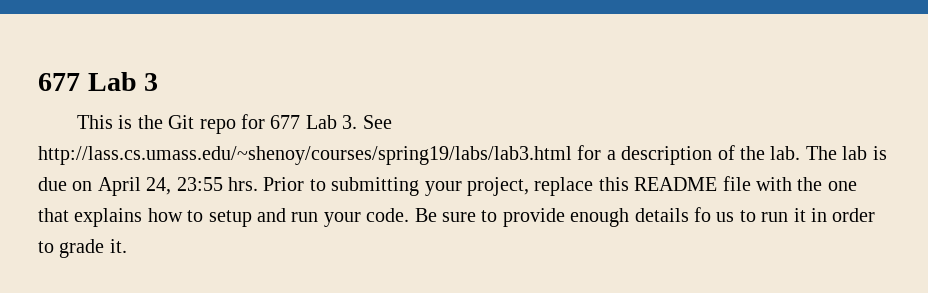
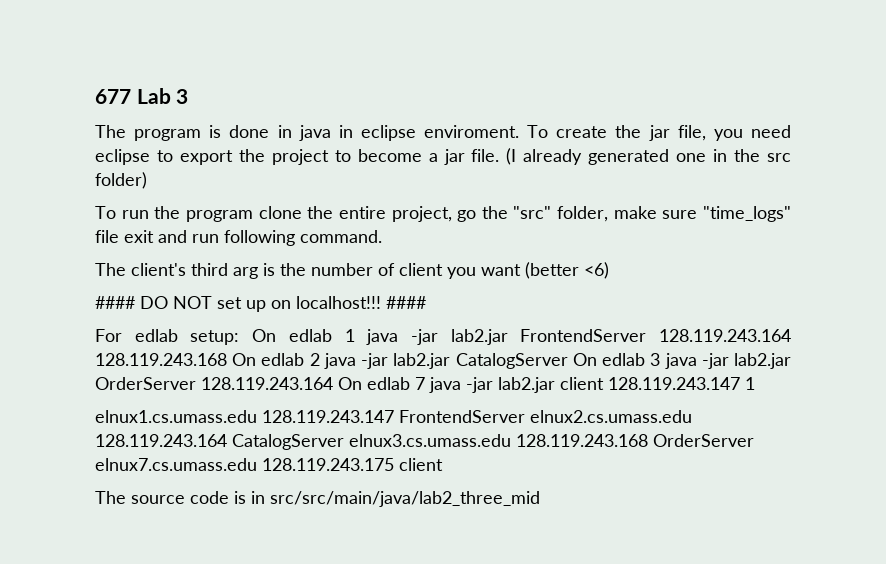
[76,114,392,134] [38,145,887,165] [38,176,857,196] [38,207,876,227] [38,239,127,258] This is the Git repo for 677 Lab 3. See http://lass.cs.umass.edu/~shenoy/courses/spring19/labs/lab3.html for a description of the lab. The lab is due on April 24, 23:55 hrs. Prior to submitting your project, replace this README file with the one that explains how to setup and run your code. Be sure to provide enough details fo us to run it in order to grade it. -> [95,125,791,141] [95,148,791,165] [95,172,147,189] [95,206,791,222] [95,230,382,246] [95,262,609,279] [95,296,426,312] [95,329,791,345] [95,353,792,369] [95,377,755,393] [95,410,692,423] [95,434,754,450] [95,458,443,471] [95,491,540,507] The program is done in java in eclipse enviroment. To create the jar file, you need eclipse to export the project to become a jar file. (I already generated one in the src folder) // To run the program clone the entire project, go the "src" folder, make sure "time_logs" file exit and run following command. // The client's third arg is the number of client you want (better <6) // #### DO NOT set up on localhost!!! #### // For edlab setup: On edlab 1 java -jar lab2.jar FrontendServer 128.119.243.164 128.119.243.168 On edlab 2 java -jar lab2.jar CatalogServer On edlab 3 java -jar lab2.jar OrderServer 128.119.243.164 On edlab 7 java -jar lab2.jar client 128.119.243.147 1 // elnux1.cs.umass.edu 128.119.243.147 FrontendServer elnux2.cs.umass.edu 128.119.243.164 CatalogServer elnux3.cs.umass.edu 128.119.243.168 OrderServer elnux7.cs.umass.edu 128.119.243.175 client // The source code is in src/src/main/java/lab2_three_mid

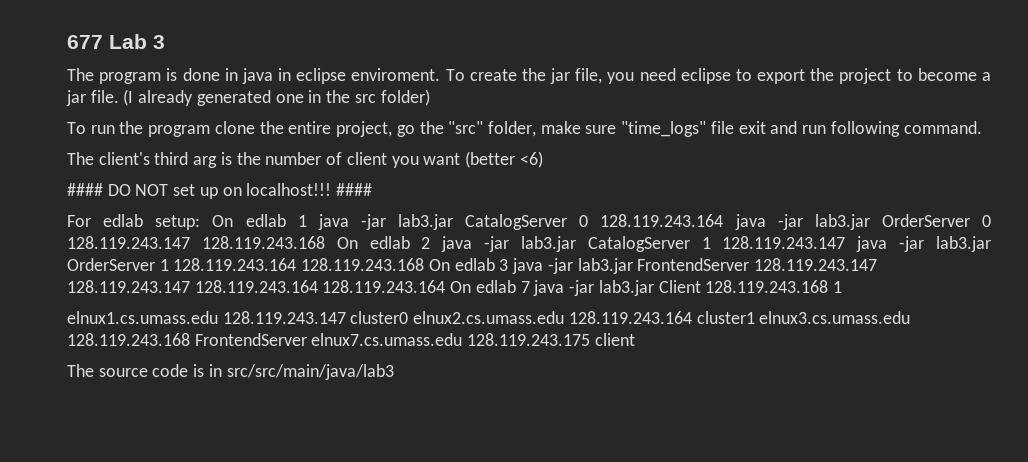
[450,329,791,345] lab2.jar FrontendServer 128.119.243.164 -> [398,214,991,230] [67,236,190,249] lab3.jar CatalogServer 0 128.119.243.164 java -jar lab3.jar OrderServer 0 128.119.243.147
[393,353,568,369] lab2.jar CatalogServer -> [520,236,991,252] [67,258,425,271] lab3.jar CatalogServer 1 128.119.243.147 java -jar lab3.jar OrderServer 1 128.119.243.164 128.119.243.168
[734,353,792,369] [95,377,196,390] lab2.jar OrderServer -> [577,258,877,274] [67,280,318,293] lab3.jar FrontendServer 128.119.243.147 128.119.243.147 128.119.243.164
[498,377,740,393] lab2.jar client 128.119.243.147 -> [598,280,829,296] lab3.jar Client 128.119.243.168
[399,410,525,423] FrontendServer -> [350,311,409,324] cluster0
[232,434,344,450] CatalogServer -> [696,311,755,324] cluster1
[653,434,754,447] OrderServer -> [194,333,307,346] FrontendServer
[270,491,540,507] src/src/main/java/lab2_three_mid -> [226,364,394,380] src/src/main/java/lab3

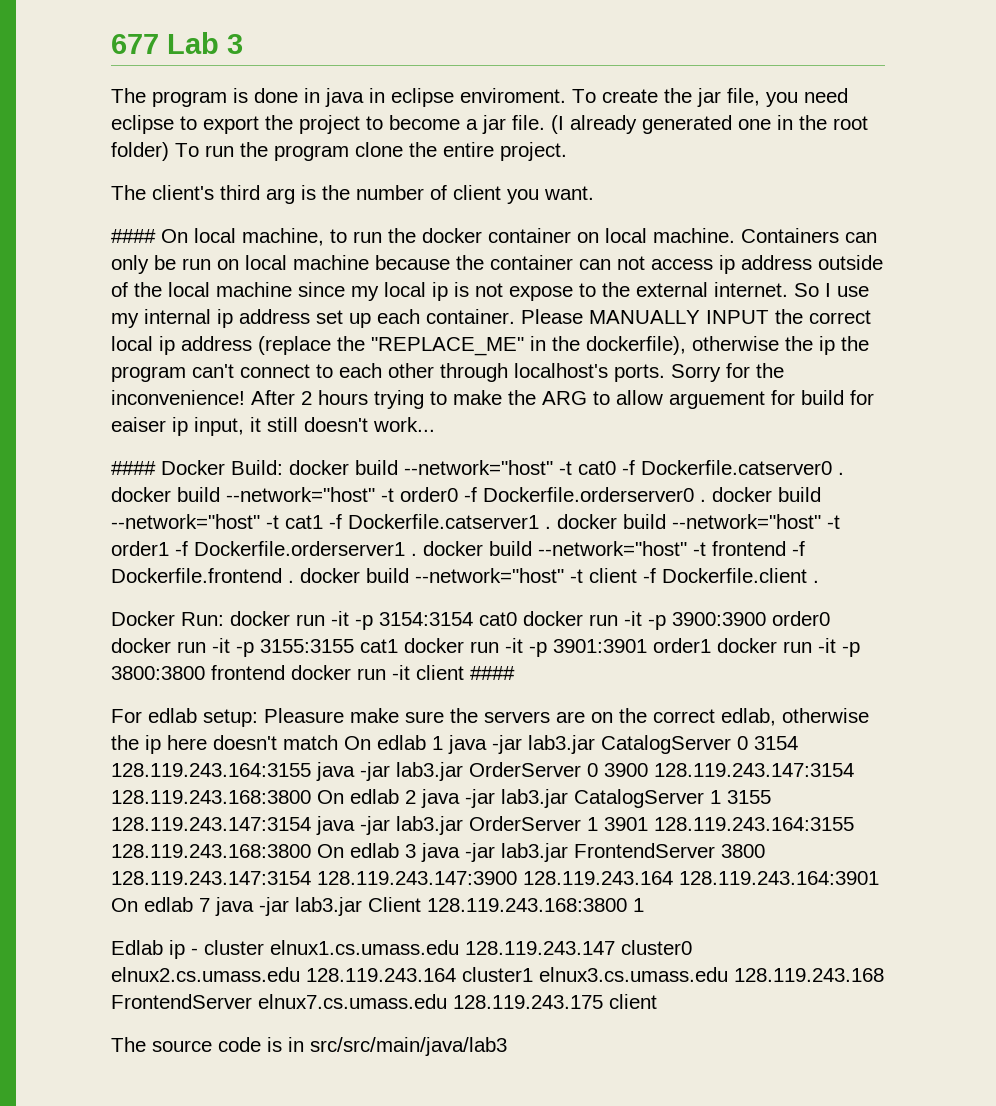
[354,94,376,103] src -> [833,116,868,130] root
(430, 97) // -> (169, 151) none
[336,121,982,137] project, go the "src" folder, make sure "time_logs" file exit and run following command. -> [500,142,567,161] project.
[423,151,543,168] [67,183,373,199] [67,214,201,230] want (better <6) // #### DO NOT set up on localhost!!! #### // For edlab setup: -> [544,186,594,200] [111,228,877,246] [111,255,883,274] [111,282,869,301] [111,309,871,328] [111,336,869,356] [111,363,784,382] [111,390,874,409] [111,417,435,436] [111,460,844,475] [111,487,821,502] [111,514,840,529] [111,541,805,556] [111,568,819,583] [111,611,830,630] [111,638,860,657] [111,665,515,680] [111,708,869,727] [111,735,338,754] want. // #### On local machine, to run the docker container on local machine. Containers can only be run on local machine because the container can not access ip address outside of the local machine since my local ip is not expose to the external internet. So I use my internal ip address set up each container. Please MANUALLY INPUT the correct local ip address (replace the "REPLACE_ME" in the dockerfile), otherwise the ip the program can't connect to each other through localhost's ports. Sorry for the inconvenience! After 2 hours trying to make the ARG to allow arguement for build for eaiser ip input, it still doesn't work... // #### Docker Build: docker build --network="host" -t cat0 -f Dockerfile.catserver0 . docker build --network="host" -t order0 -f Dockerfile.orderserver0 . docker build --network="host" -t cat1 -f Dockerfile.catserver1 . docker build --network="host" -t order1 -f Dockerfile.orderserver1 . docker build --network="host" -t frontend -f Dockerfile.frontend . docker build --network="host" -t client -f Dockerfile.client . // Docker Run: docker run -it -p 3154:3154 cat0 docker run -it -p 3900:3900 order0 docker run -it -p 3155:3155 cat1 docker run -it -p 3901:3901 order1 docker run -it -p 3800:3800 frontend docker run -it client #### // For edlab setup: Pleasure make sure the servers are on the correct edlab, otherwise the ip here doesn't match
[600,214,724,227] 128.119.243.164 -> [754,736,798,750] [111,763,311,777] 3154 128.119.243.164:3155
[67,236,325,249] 128.119.243.147 128.119.243.168 -> [604,763,854,777] [111,790,311,804] 3900 128.119.243.147:3154 128.119.243.168:3800
[722,236,846,249] 128.119.243.147 -> [727,790,771,804] [111,817,311,831] 3155 128.119.243.147:3154
[173,258,425,271] 128.119.243.164 128.119.243.168 -> [604,817,854,831] [111,844,311,858] 3901 128.119.243.164:3155 128.119.243.168:3800
[753,258,877,271] [67,280,446,293] 128.119.243.147 128.119.243.147 128.119.243.164 128.119.243.164 -> [721,844,765,858] [111,871,879,885] 3800 128.119.243.147:3154 128.119.243.147:3900 128.119.243.164 128.119.243.164:3901
[705,280,829,293] 128.119.243.168 -> [427,898,627,912] 128.119.243.168:3800
(842, 287) none -> [111,940,264,959] Edlab ip - cluster

